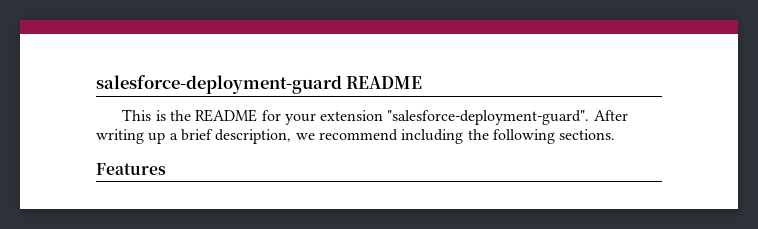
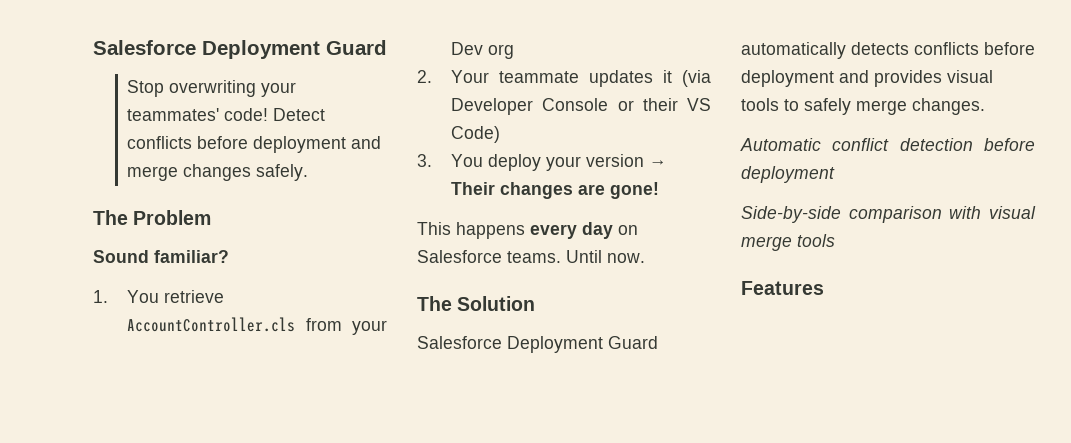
[96,75,423,94] [122,109,628,125] [96,129,616,144] salesforce-deployment-guard README // This is the README for your extension "salesforce-deployment-guard". After writing up a brief description, we recommend including the following sections. -> [93,40,387,59] [127,80,297,97] [127,108,326,121] [127,136,382,153] [127,164,309,181] [93,210,212,225] [93,250,229,263] [93,290,225,303] [127,317,387,335] [451,42,515,59] [417,70,711,87] [451,98,711,115] [451,126,501,143] [417,154,668,171] [451,182,660,199] [417,222,638,239] [417,250,645,263] [417,296,536,311] [417,336,658,353] [741,42,1035,59] [741,70,993,87] [741,98,985,115] [740,138,1035,151] [741,166,835,183] [741,206,1036,223] [741,234,835,251] Salesforce Deployment Guard // Stop overwriting your teammates' code! Detect conflicts before deployment and merge changes safely. // The Problem // Sound familiar? // 1. You retrieve AccountController.cls from your Dev org // 2. Your teammate updates it (via Developer Console or their VS Code) // 3. You deploy your version → Their changes are gone! // This happens every day on Salesforce teams. Until now. // The Solution // Salesforce Deployment Guard automatically detects conflicts before deployment and provides visual tools to safely merge changes. // Automatic conflict detection before deployment // Side-by-side comparison with visual merge tools

